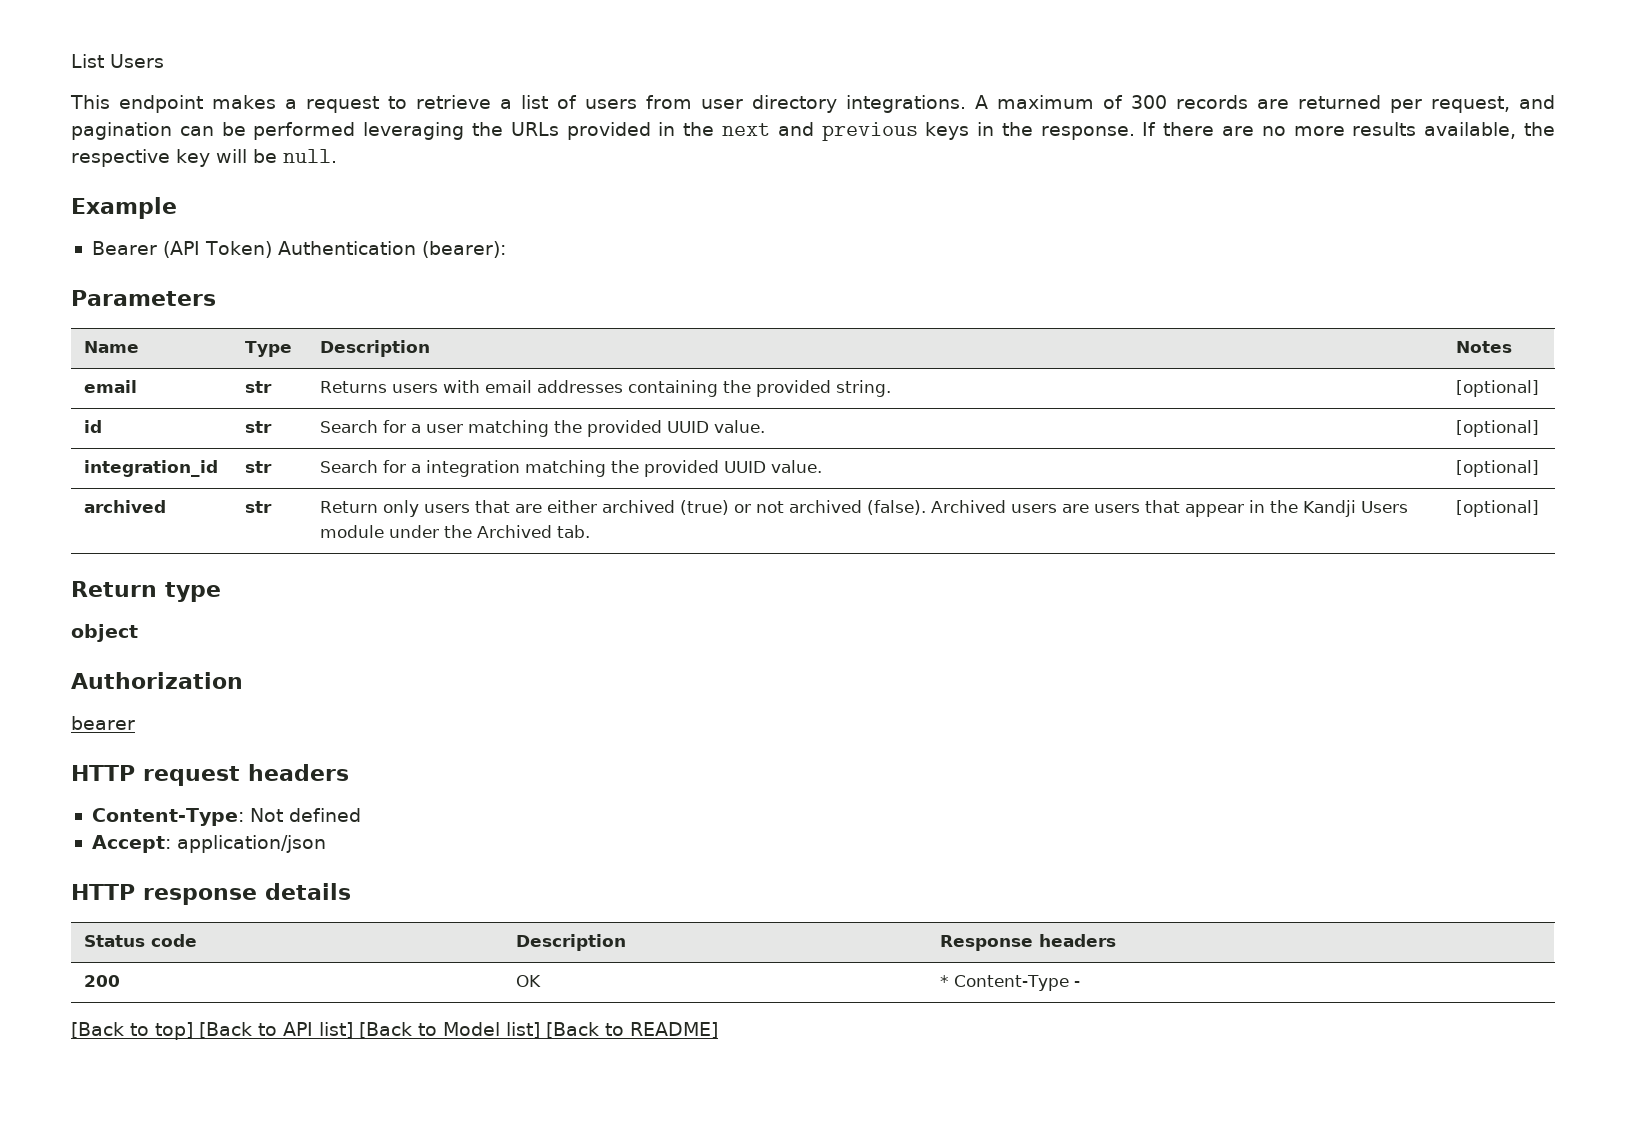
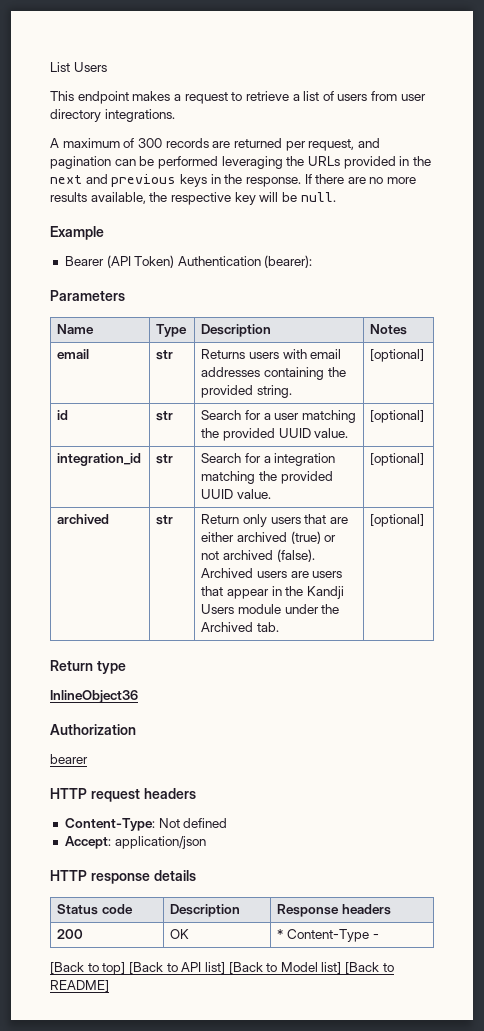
(966, 104) none -> (175, 115) //
[71,624,138,642] object -> [50,690,138,703] InlineObject36

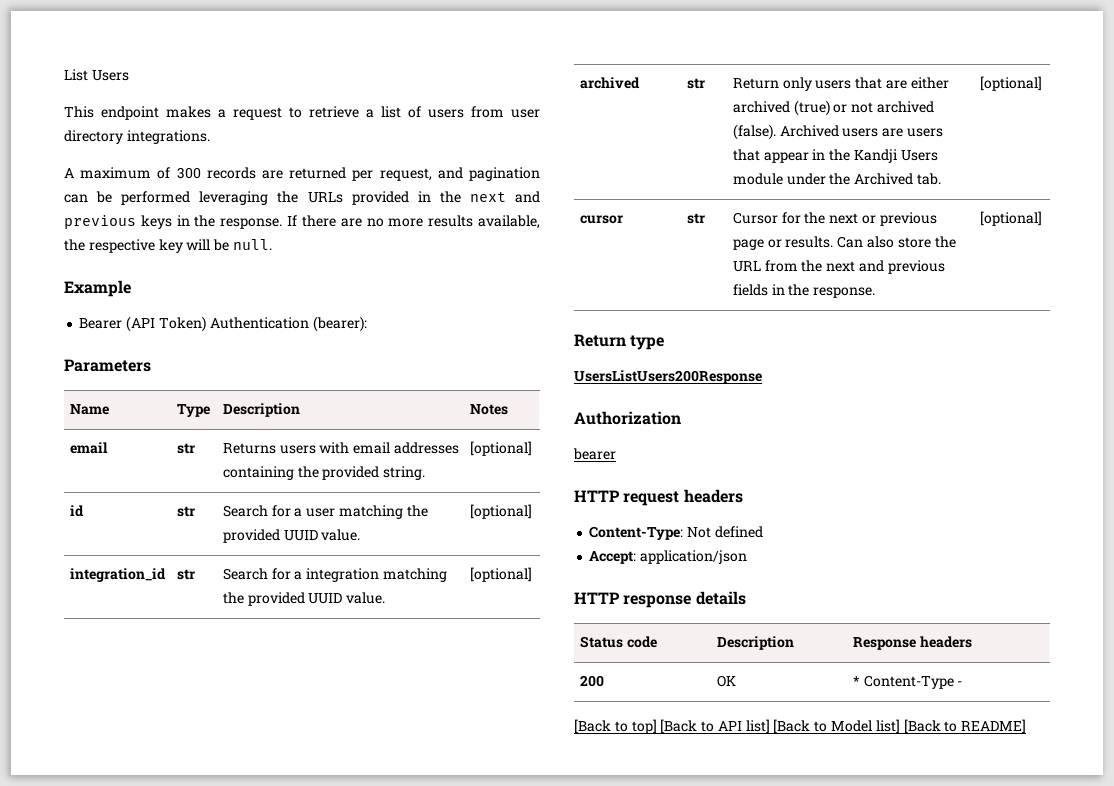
(425, 520) none -> [579,215,623,224] [686,213,705,224] [732,212,937,226] [732,236,956,250] [732,260,945,274] [732,284,876,298] [979,211,1042,226] // cursor | str | Cursor for the next or previous page or results. Can also store the URL from the next and previous fields in the response. | [optional]
[50,690,138,703] InlineObject36 -> [574,370,762,384] UsersListUsers200Response

